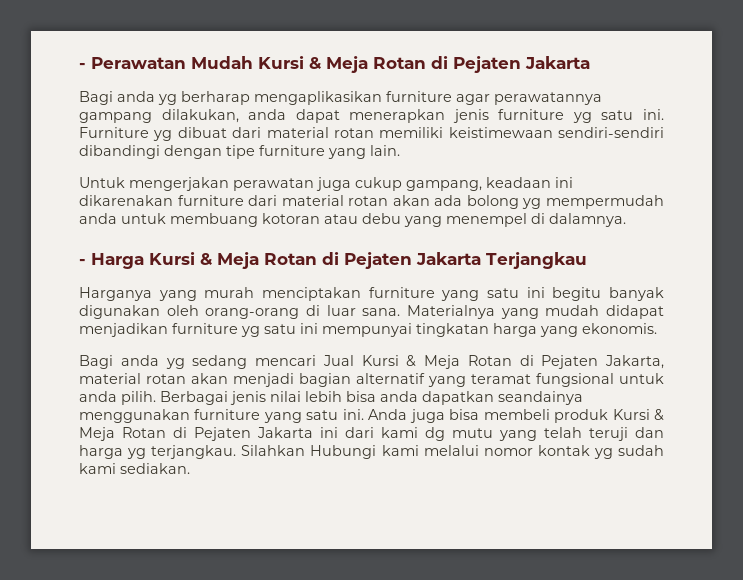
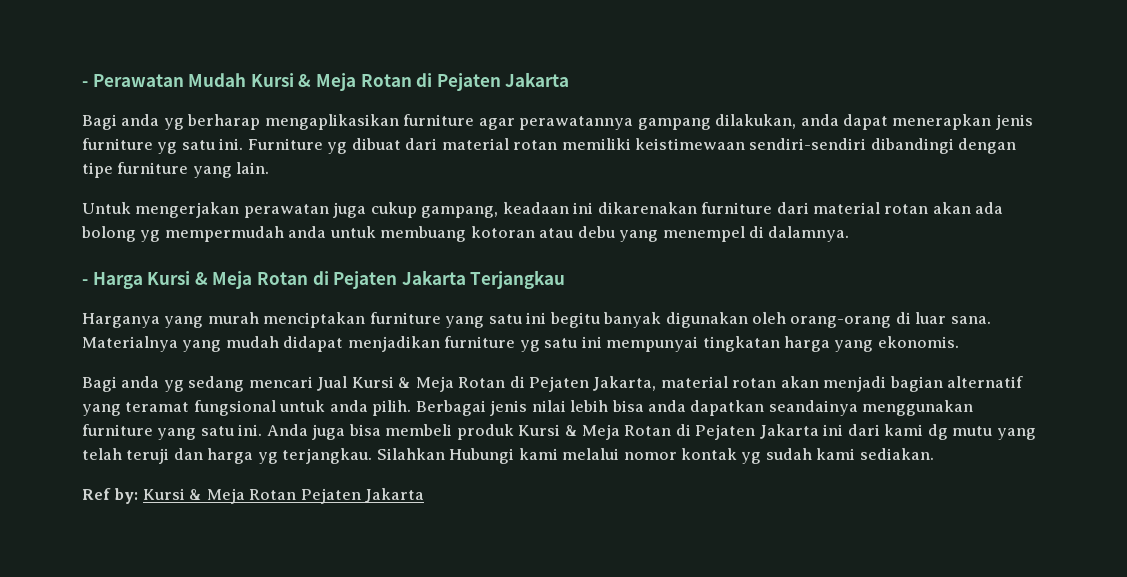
(190, 468) none -> [82,488,425,504] // Ref by: Kursi & Meja Rotan Pejaten Jakarta

